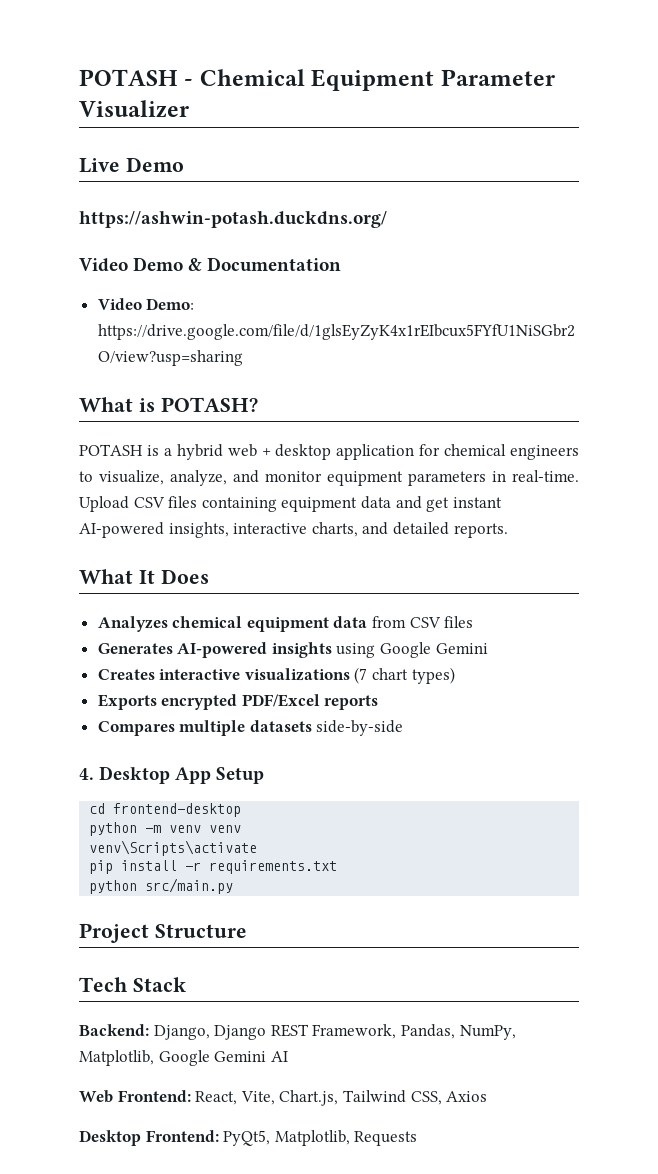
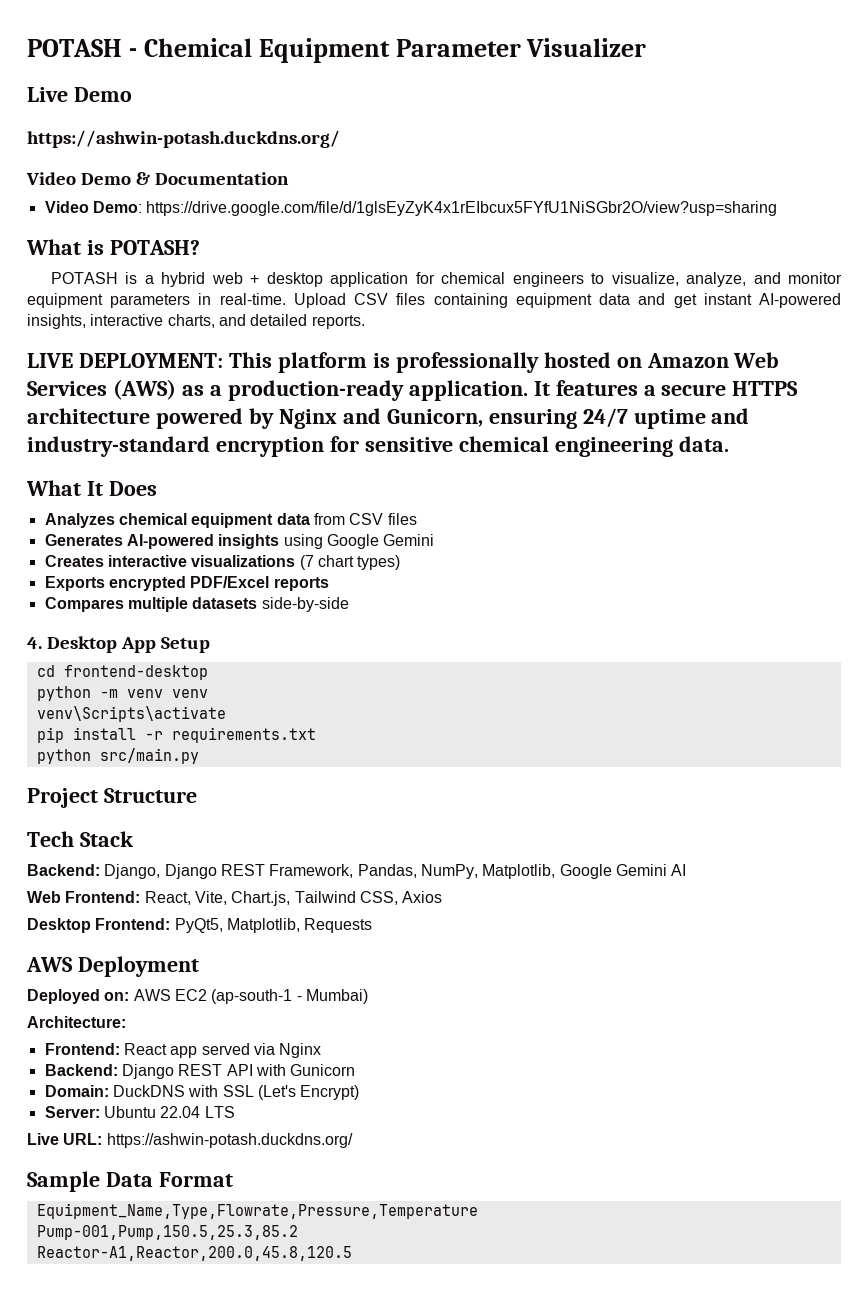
(508, 530) none -> [27,352,780,373] [27,379,799,401] [27,408,750,429] [27,436,729,457] // LIVE DEPLOYMENT: This platform is professionally hosted on Amazon Web Services (AWS) as a production-ready application. It features a secure HTTPS architecture powered by Nginx and Gunicorn, ensuring 24/7 uptime and industry-standard encryption for sensitive chemical engineering data.
(418, 1138) none -> [26,956,199,977] [27,989,368,1004] [27,1016,126,1028] [44,1043,322,1058] [44,1064,356,1079] [44,1085,360,1100] [44,1106,235,1118] [27,1133,353,1148] [27,1171,233,1192] [36,1203,478,1219] [36,1225,298,1240] [36,1246,352,1261] // AWS Deployment // Deployed on: AWS EC2 (ap-south-1 - Mumbai) // Architecture: // Frontend: React app served via Nginx // Backend: Django REST API with Gunicorn // Domain: DuckDNS with SSL (Let's Encrypt) // Server: Ubuntu 22.04 LTS // Live URL: https://ashwin-potash.duckdns.org/ // Sample Data Format // Equipment_Name,Type,Flowrate,Pressure,Temperature // Pump-001,Pump,150.5,25.3,85.2 // Reactor-A1,Reactor,200.0,45.8,120.5

